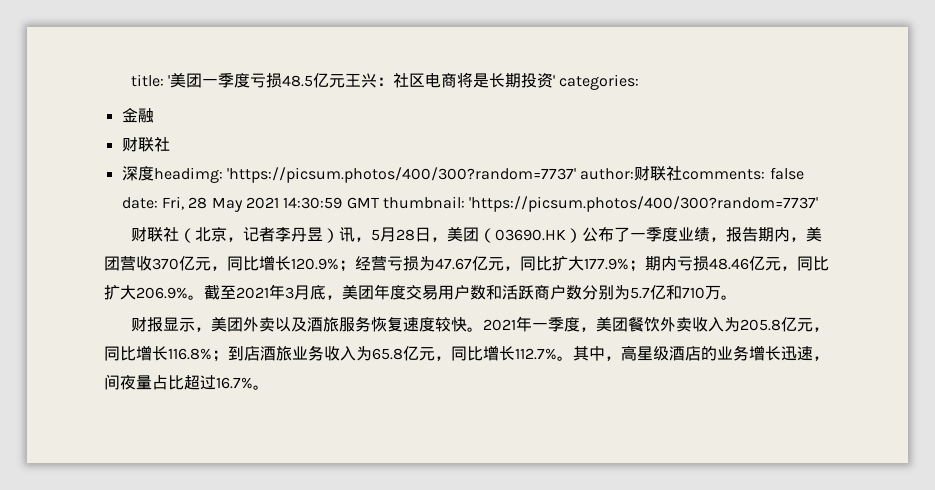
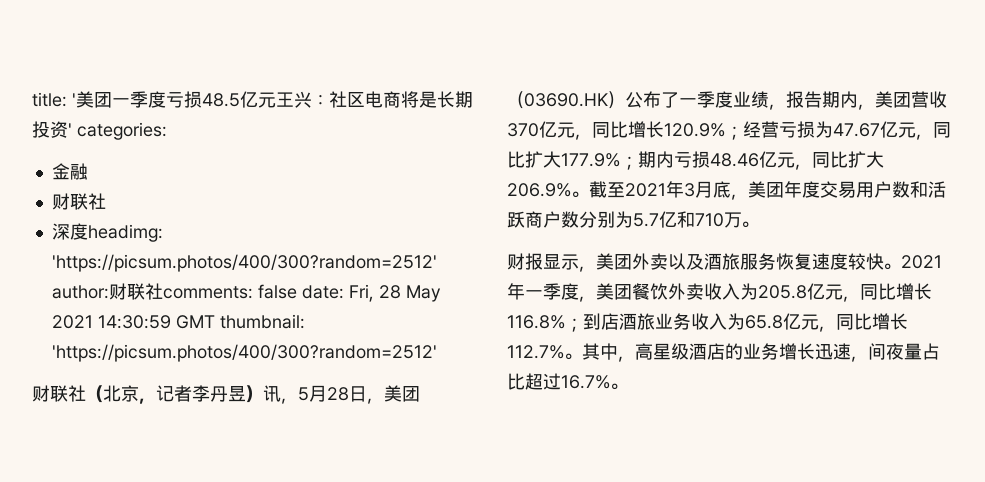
[226,167,576,183] 'https://picsum.photos/400/300?random=7737' -> [51,254,437,272] 'https://picsum.photos/400/300?random=2512'
[469,196,819,212] 'https://picsum.photos/400/300?random=7737' -> [51,344,437,362] 'https://picsum.photos/400/300?random=2512'

